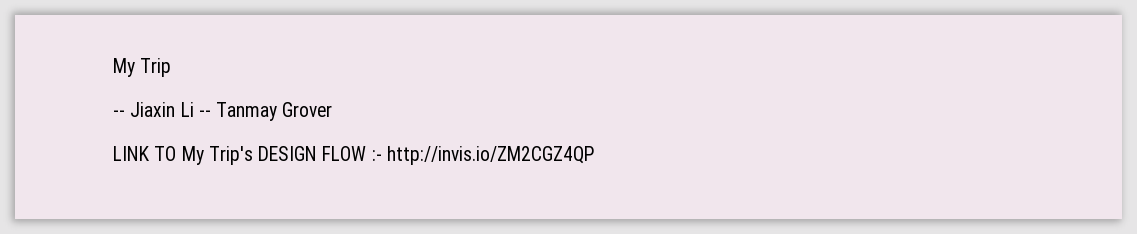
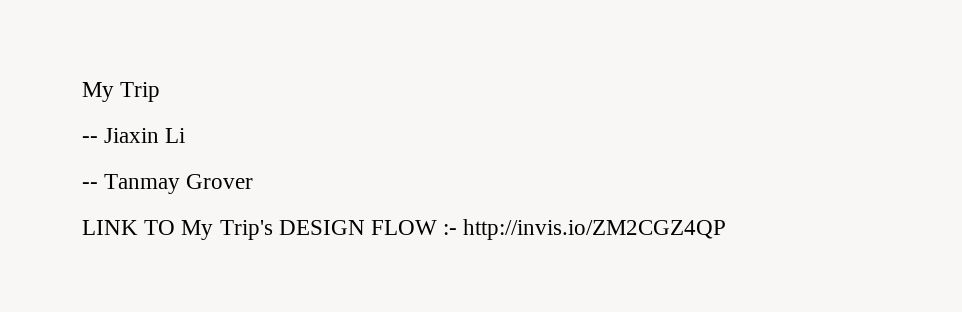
(194, 109) none -> (186, 135) //

